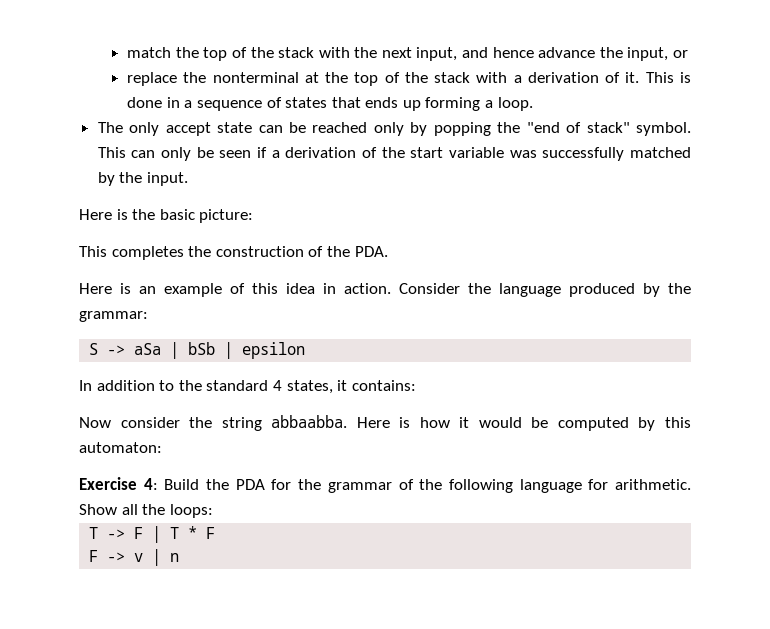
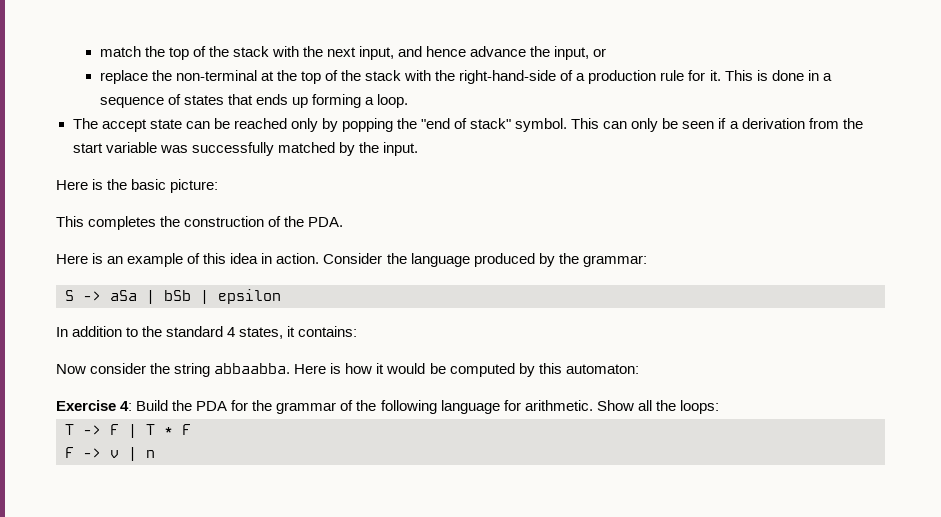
[212,72,299,83] nonterminal -> [175,70,257,81] non-terminal
[513,72,621,83] a derivation of -> [435,70,706,84] the right-hand-side of a production rule for
[129,122,160,136] only -> (98, 123) none
[362,147,378,158] of -> [808,118,839,129] from

